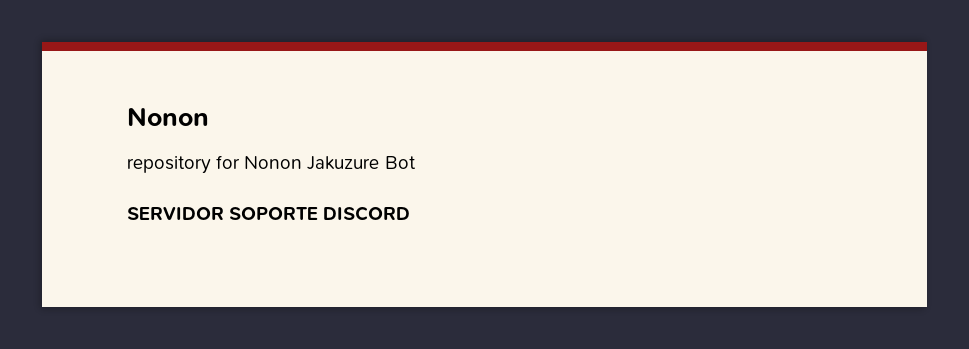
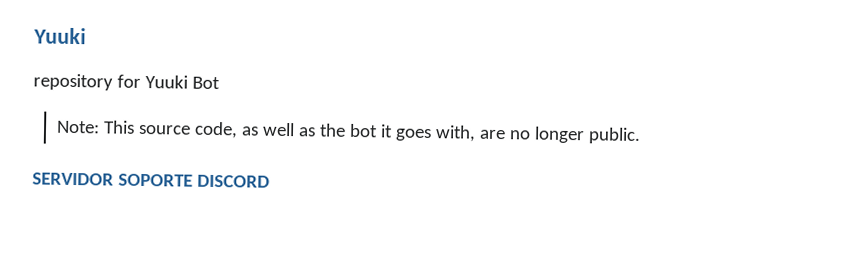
[127,107,209,126] Nonon -> [33,27,86,45] Yuuki
[244,156,380,170] Nonon Jakuzure -> [144,75,188,89] Yuuki
(416, 162) none -> [55,120,641,145] // Note: This source code, as well as the bot it goes with, are no longer public.

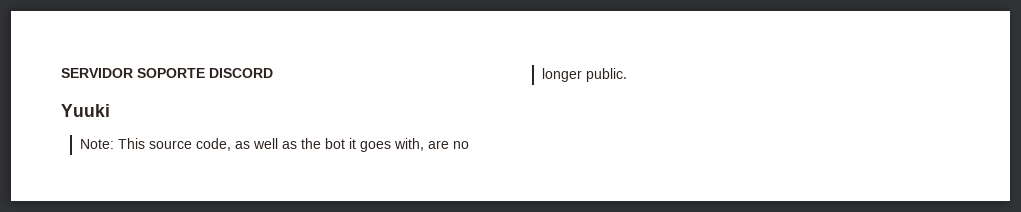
[33,27,86,45] [33,73,220,91] Yuuki // repository for Yuuki Bot -> [61,68,273,78] [61,104,110,117] SERVIDOR SOPORTE DISCORD // Yuuki
[32,172,270,188] // SERVIDOR SOPORTE DISCORD -> (628, 75) none

